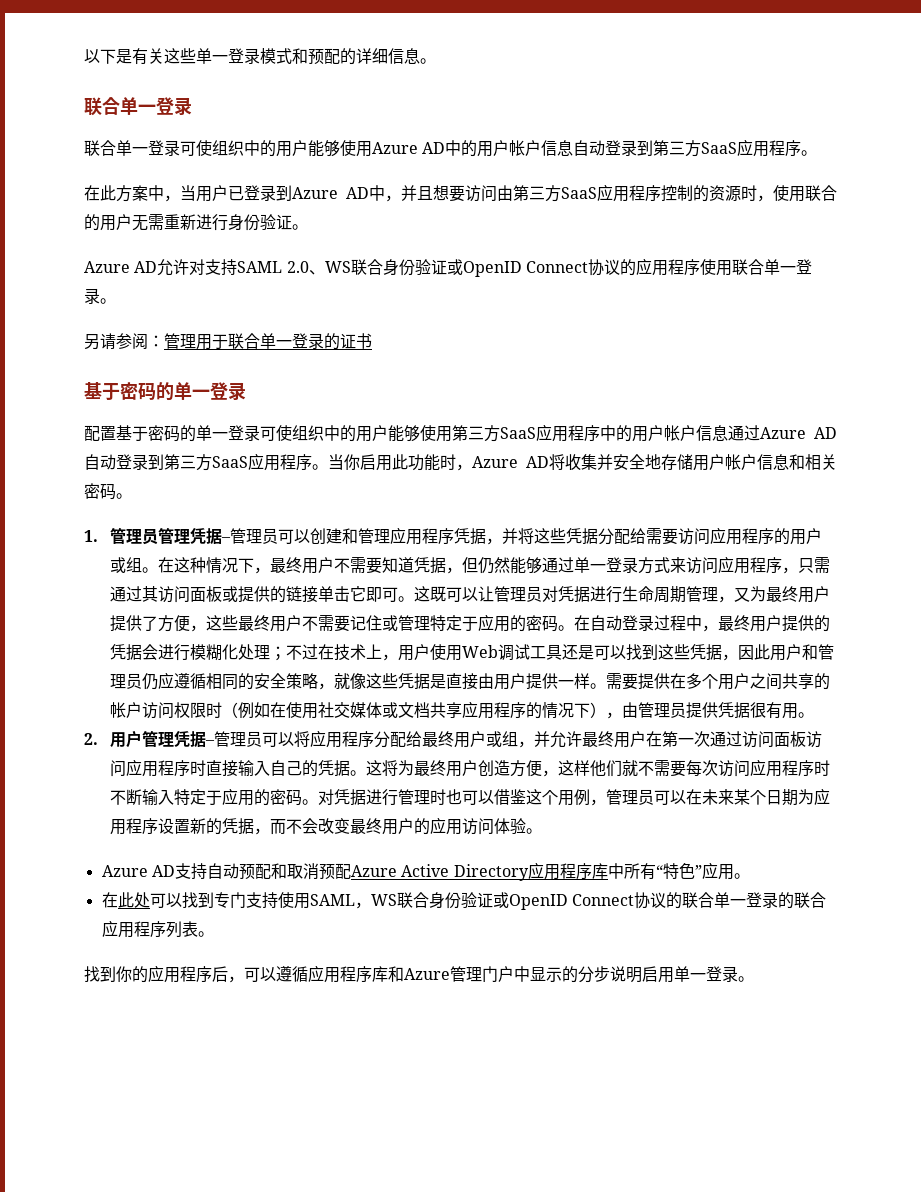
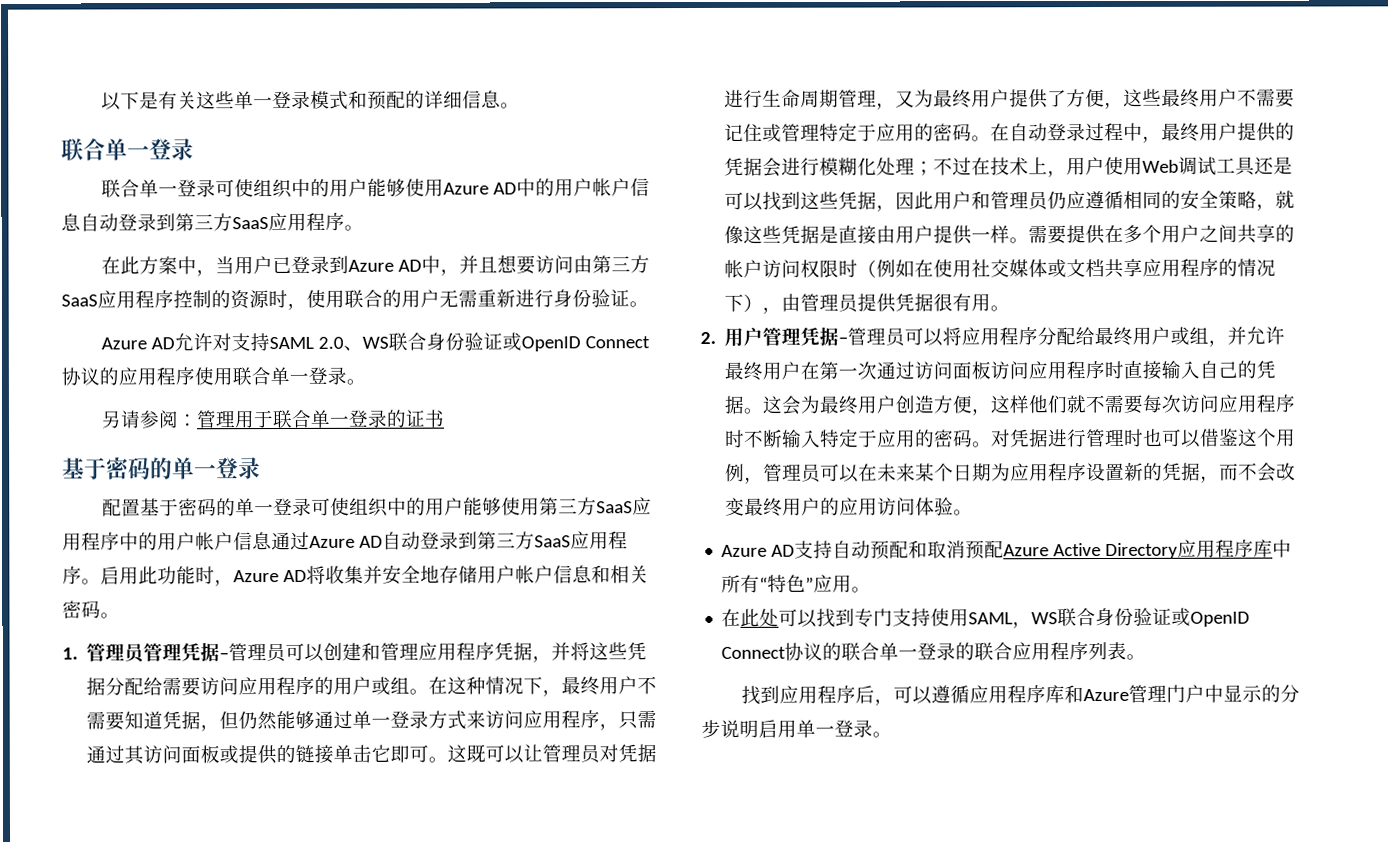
[328,454,360,470] 当你 -> (101, 581) none
[381,760,398,776] 将 -> [781,395,802,415] 会
[116,966,148,983] 你的 -> (780, 694) none

